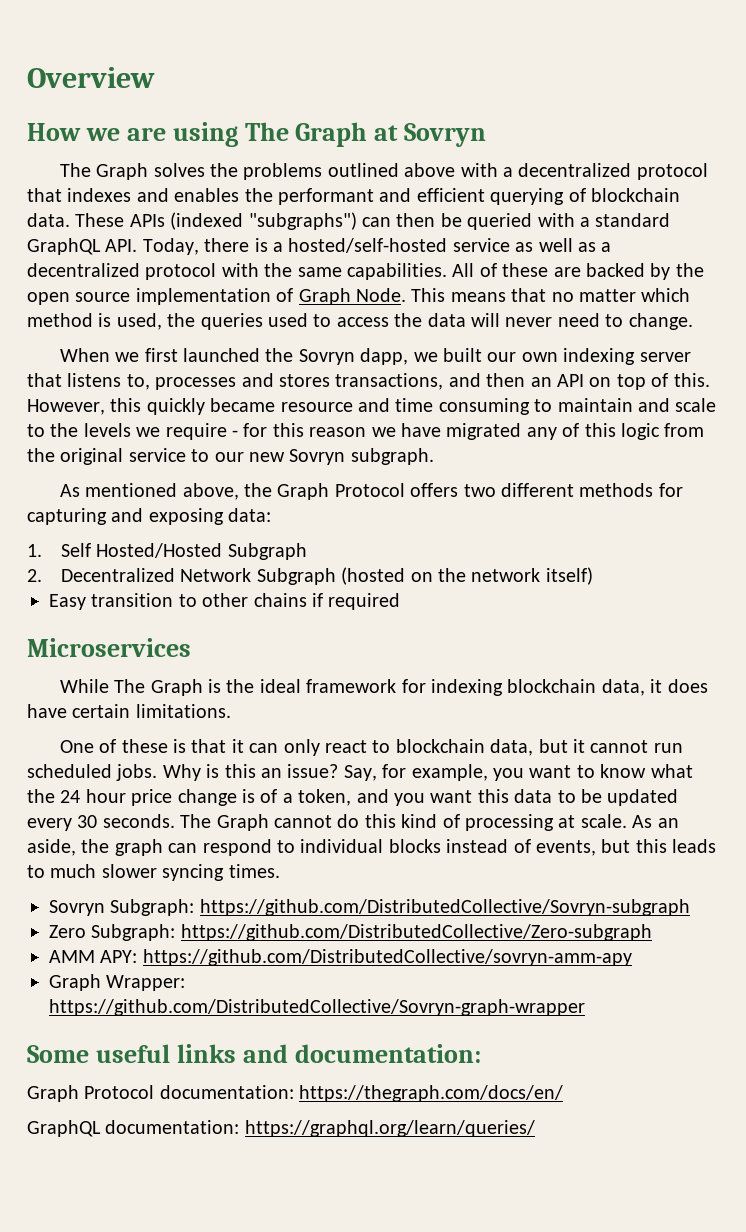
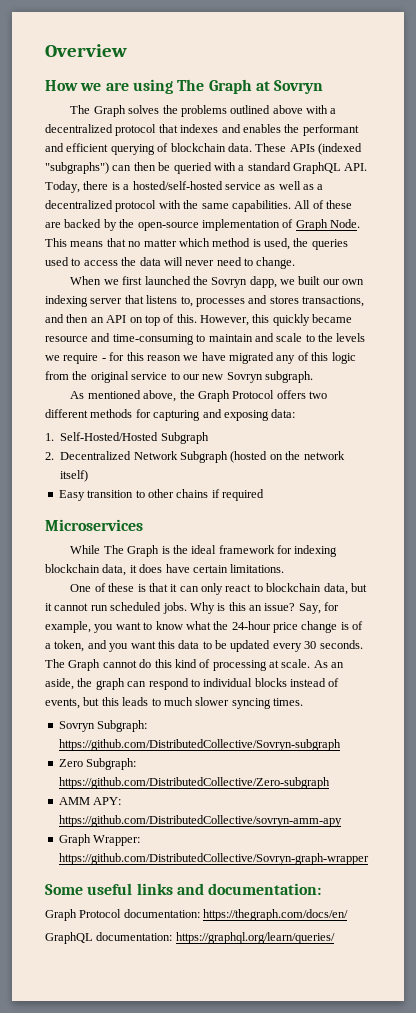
[27,292,131,305] open source -> [137,222,199,231] open-source
[395,398,530,415] time consuming -> [112,334,194,345] time-consuming
[60,543,223,558] Self Hosted/Hosted -> [60,432,159,441] Self-Hosted/Hosted
[60,789,126,803] 24 hour -> [231,621,271,630] 24-hour

